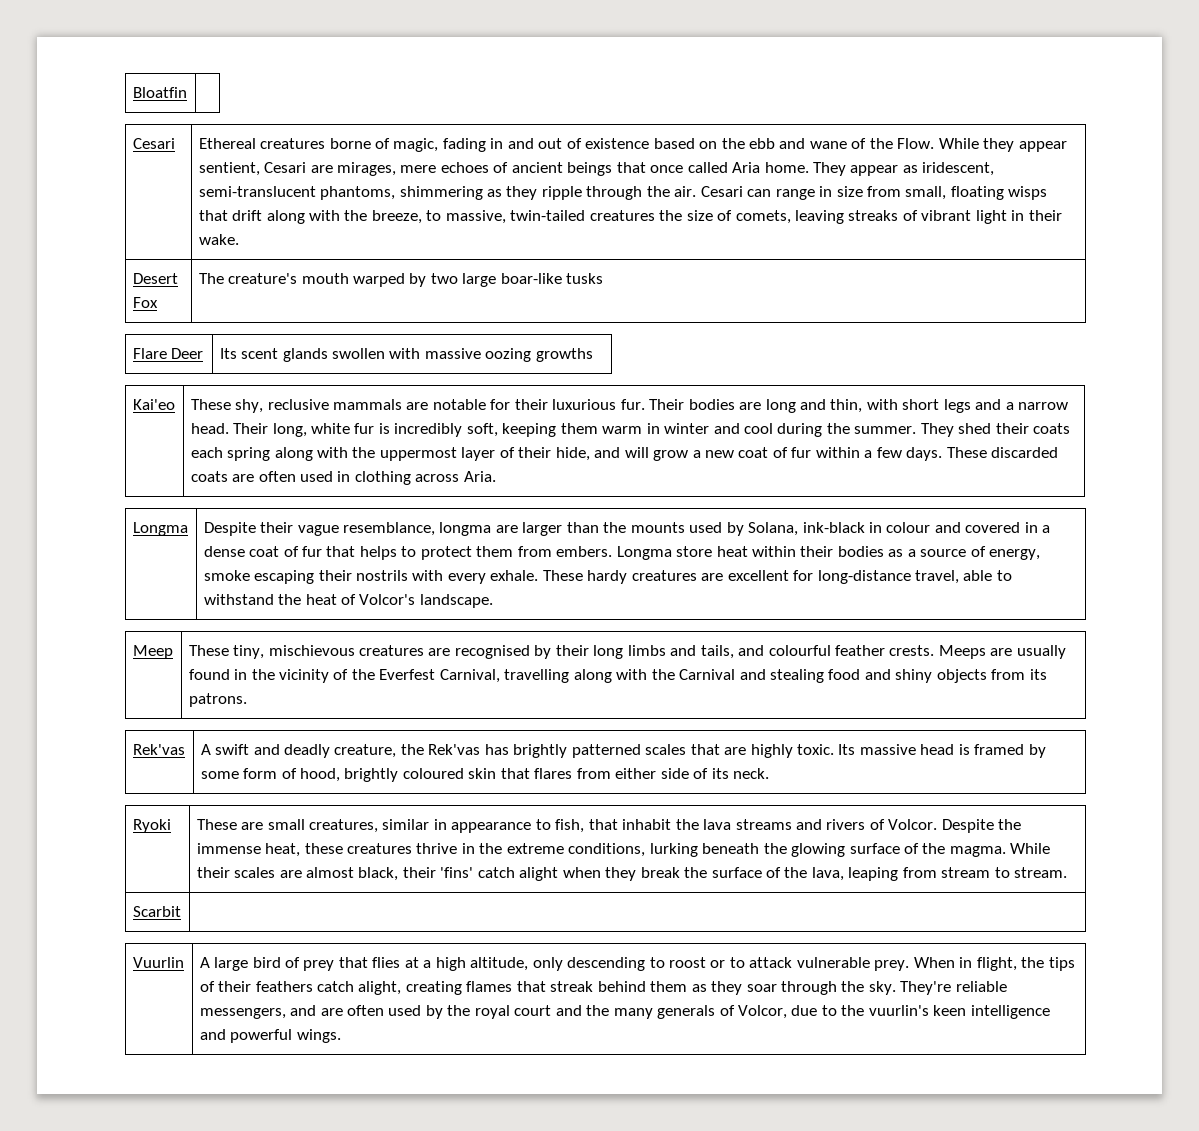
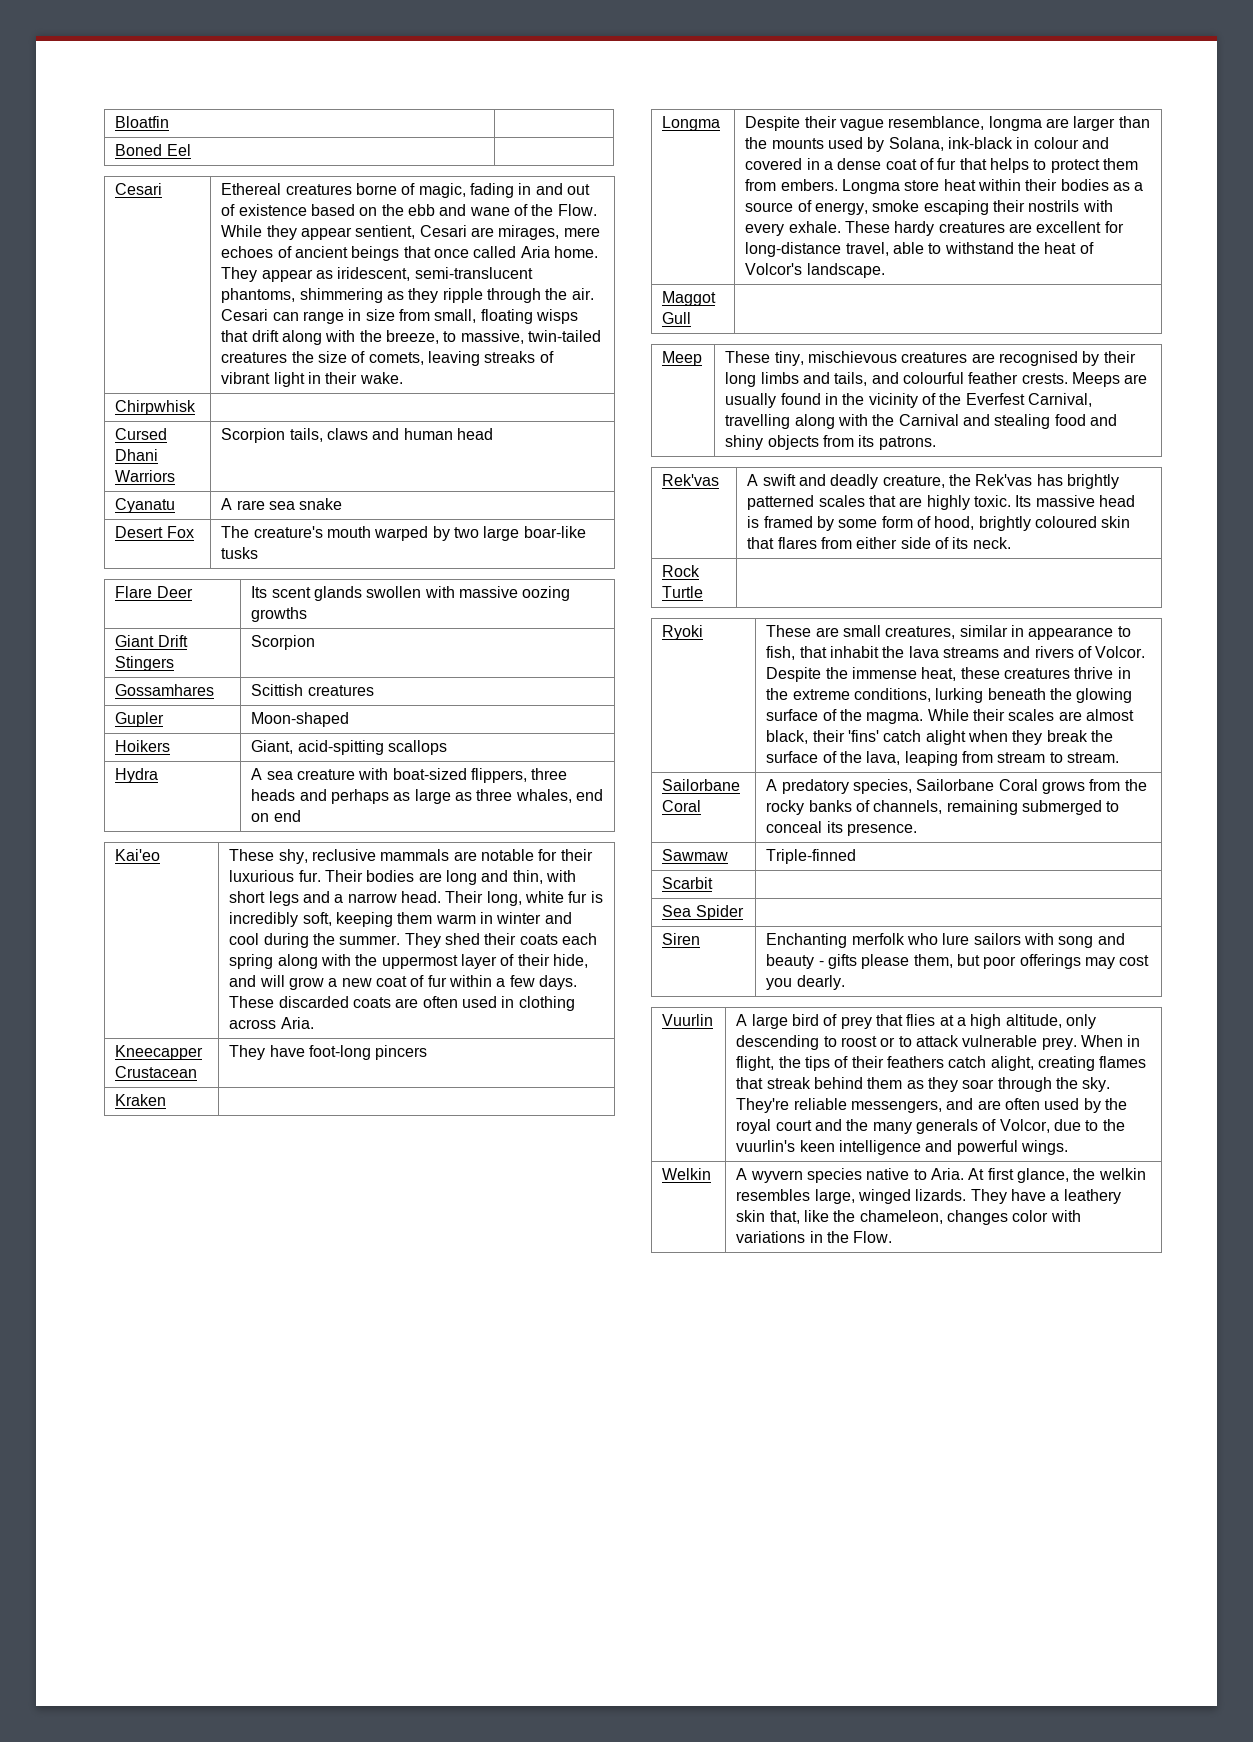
(187, 92) none -> [115,144,191,156] // Boned Eel |
(239, 239) none -> [115,400,197,415] [115,428,168,440] [115,449,159,461] [115,470,176,482] [221,428,494,443] [115,498,176,513] [221,498,343,510] // Chirpwhisk | // Cursed Dhani Warriors | Scorpion tails, claws and human head // Cyanatu | A rare sea snake
(593, 355) none -> [115,635,188,647] [115,656,175,671] [251,635,316,650] [115,684,215,696] [251,684,374,696] [115,712,165,727] [251,712,350,727] [115,740,171,752] [251,740,448,755] [115,768,159,783] [251,768,568,783] [251,789,604,804] [251,810,301,822] // Giant Drift Stingers | Scorpion // Gossamhares | Scittish creatures // Gupler | Moon-shaped // Hoikers | Giant, acid-spitting scallops // Hydra | A sea creature with boat-sized flippers, three heads and perhaps as large as three whales, end on end
(496, 476) none -> [115,1045,204,1060] [115,1066,198,1078] [229,1045,428,1060] [115,1094,167,1106] // Kneecapper Crustacean | They have foot-long pincers // Kraken |
(493, 601) none -> [662,291,717,306] [662,312,692,324] // Maggot Gull |
(769, 773) none -> [662,565,701,577] [662,586,704,598] // Rock Turtle |
[132,906,181,917] Scarbit | -> [662,779,741,791] [662,800,702,812] [766,779,1147,794] [766,800,1120,815] [766,821,918,836] [662,849,729,861] [766,849,857,864] [662,877,714,889] [662,905,744,920] [662,933,701,945] [766,933,1125,948] [766,954,1150,969] [766,975,845,990] Sailorbane Coral | A predatory species, Sailorbane Coral grows from the rocky banks of channels, remaining submerged to conceal its presence. // Sawmaw | Triple-finned // Scarbit | // Sea Spider | // Siren | Enchanting merfolk who lure sailors with song and beauty - gifts please them, but poor offerings may cost you dearly.
(341, 1036) none -> [662,1168,712,1180] [736,1168,1146,1183] [736,1189,1121,1204] [736,1210,1081,1225] [736,1231,893,1243] // Welkin | A wyvern species native to Aria. At first glance, the welkin resembles large, winged lizards. They have a leathery skin that, like the chameleon, changes color with variations in the Flow.

